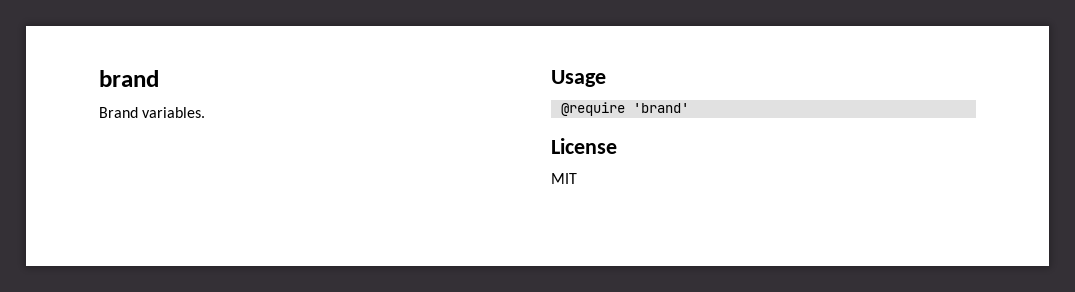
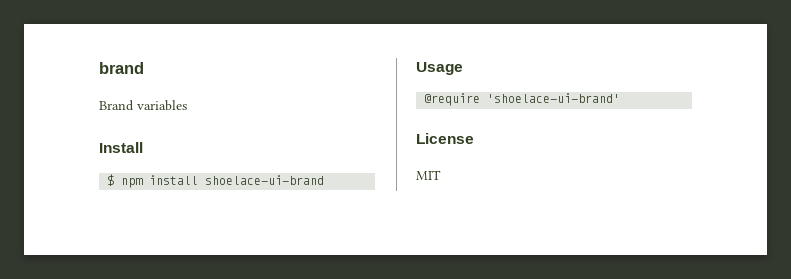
[142,107,206,118] variables. -> [137,100,187,111] [99,142,143,153] [107,174,325,188] variables // Install // $ npm install shoelace-ui-brand
[632,103,689,113] 'brand' -> [487,93,621,103] 'shoelace-ui-brand'

